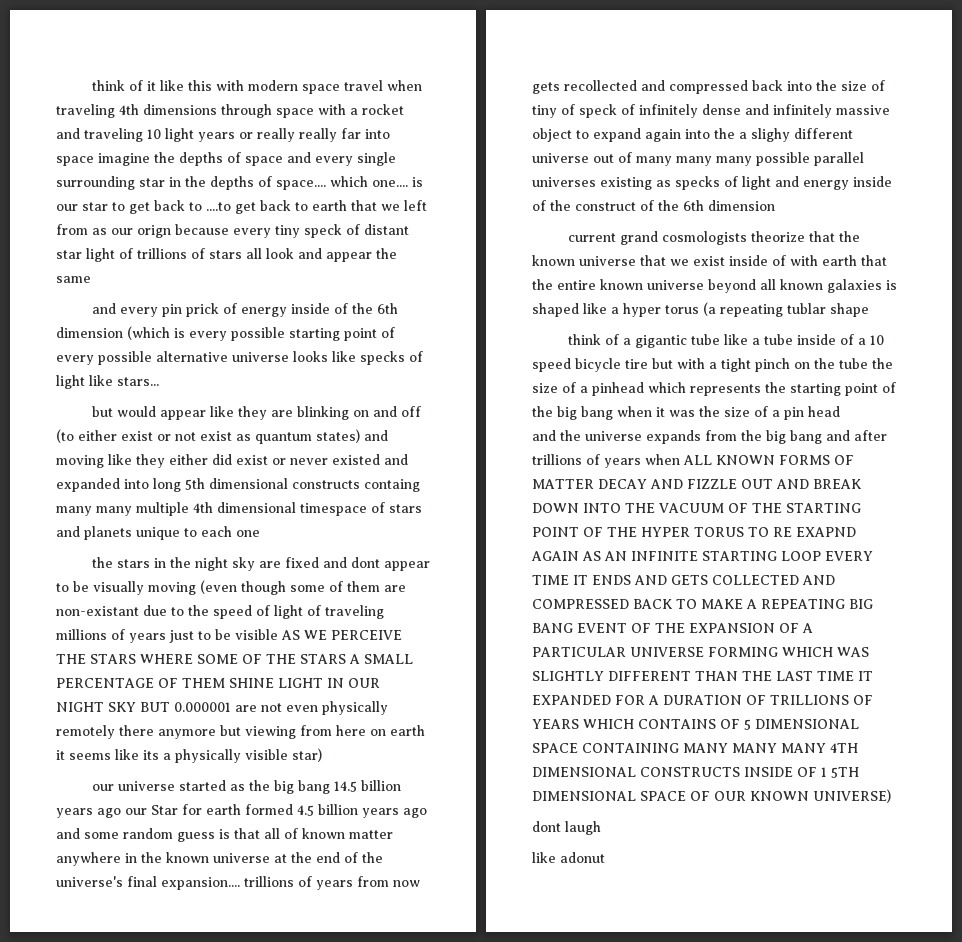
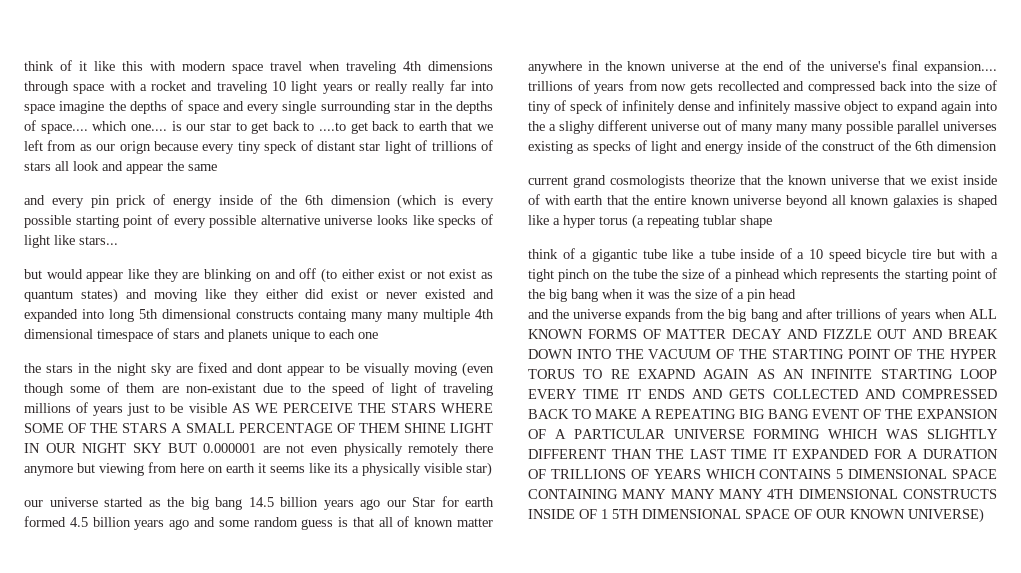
[720,719,740,729] OF -> (832, 474) none
[532,821,601,835] [532,852,605,863] // dont laugh // like adonut -> (984, 515) none

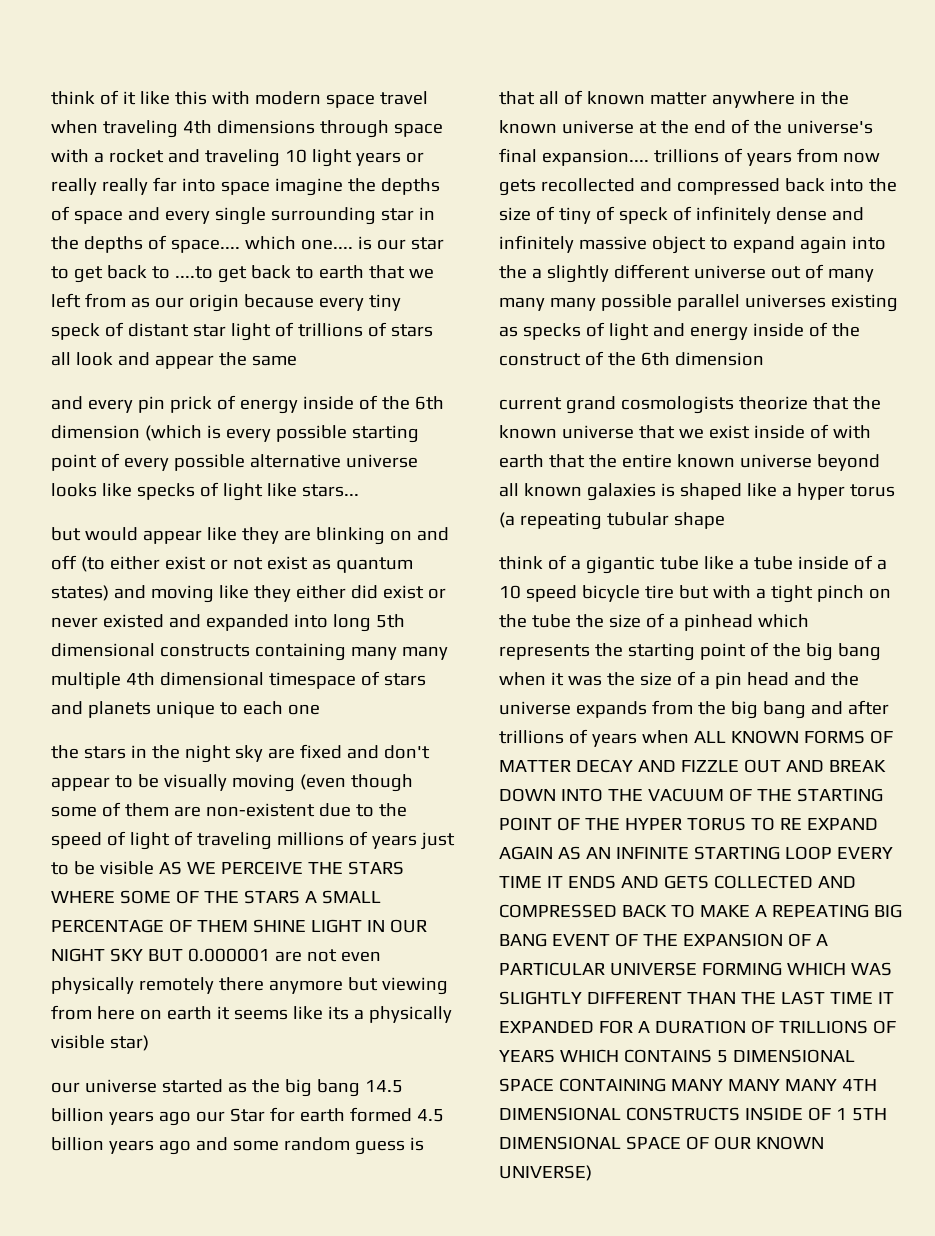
[119,141,151,154] orign -> [188,294,239,312] origin
[298,309,347,322] containg -> [254,643,346,661] containing
[257,363,283,373] dont -> [383,745,430,759] don't
[185,383,256,393] non-existant -> [205,803,315,817] non-existent
[559,121,595,134] slighy -> [546,265,609,283] slightly
[703,215,736,225] tublar -> [606,512,669,526] tubular
(796, 294) // -> (789, 679) none
[638,369,695,379] EXAPND -> [806,818,878,830] EXPAND

